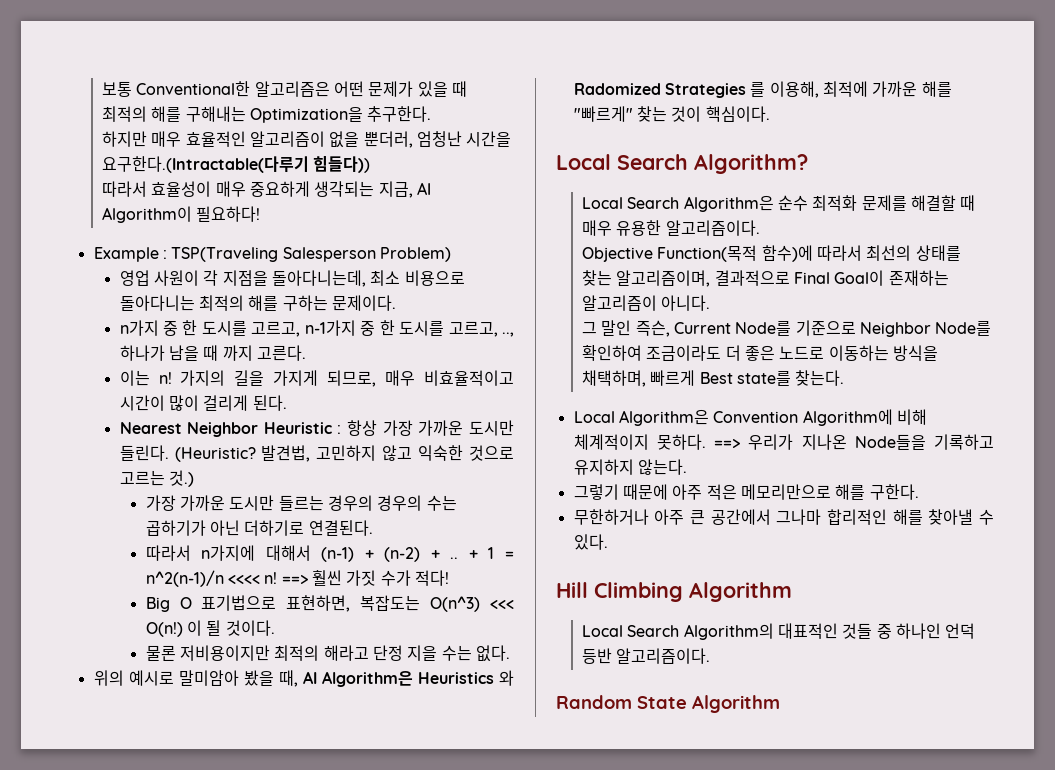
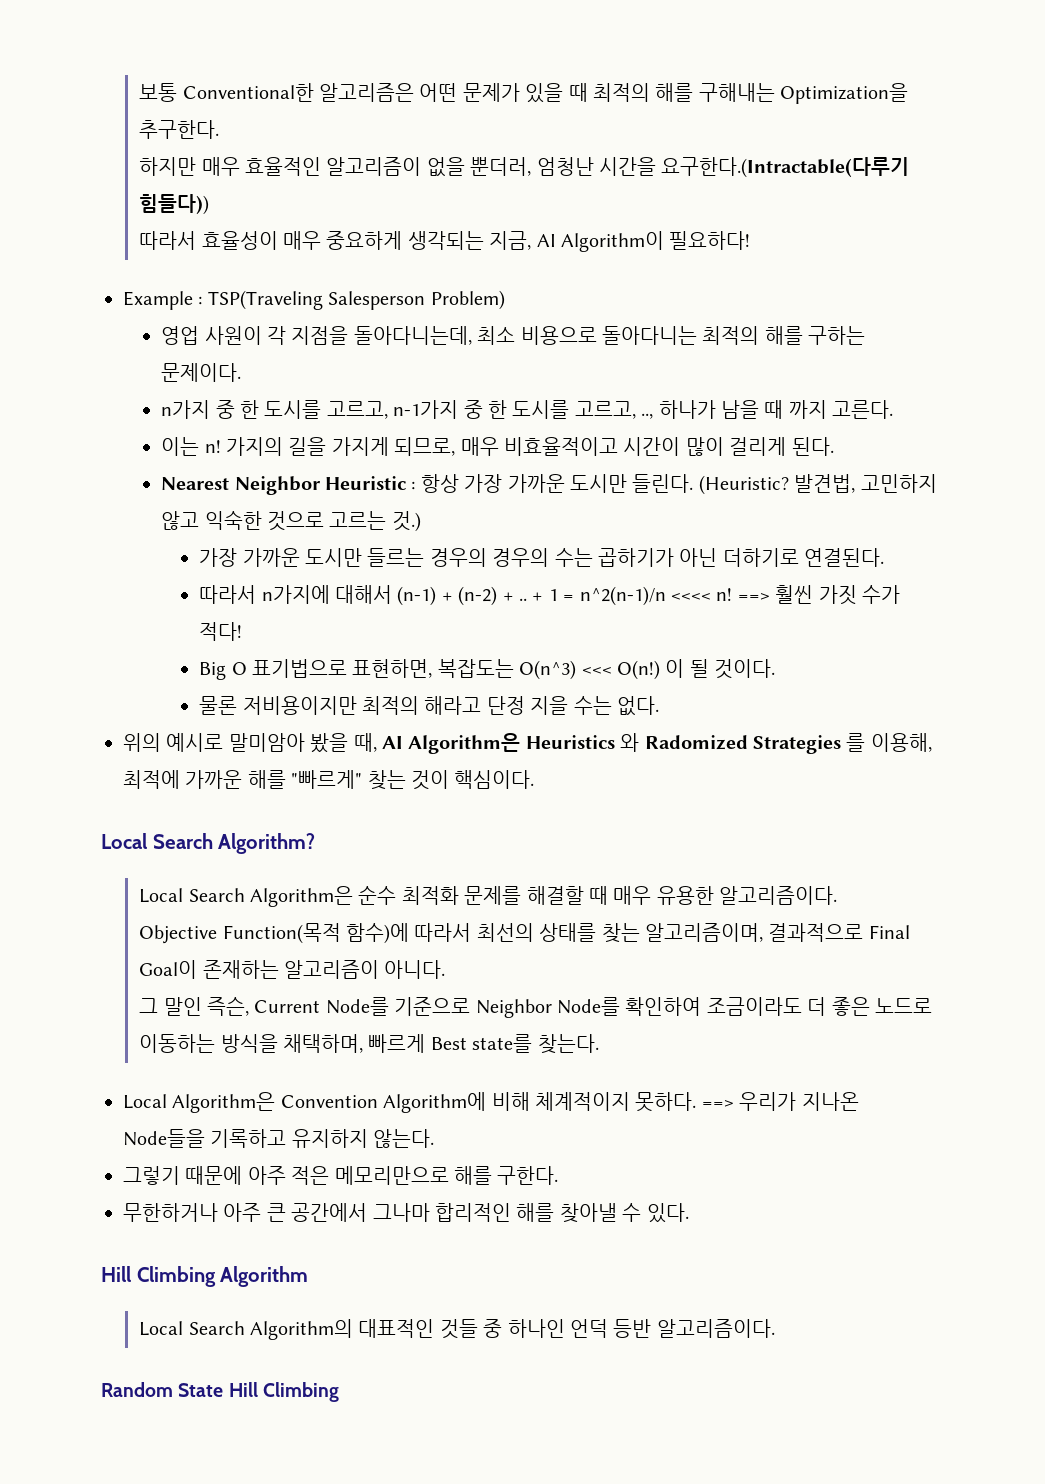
[692,695,780,713] Algorithm -> [228,1382,339,1402] Hill Climbing

